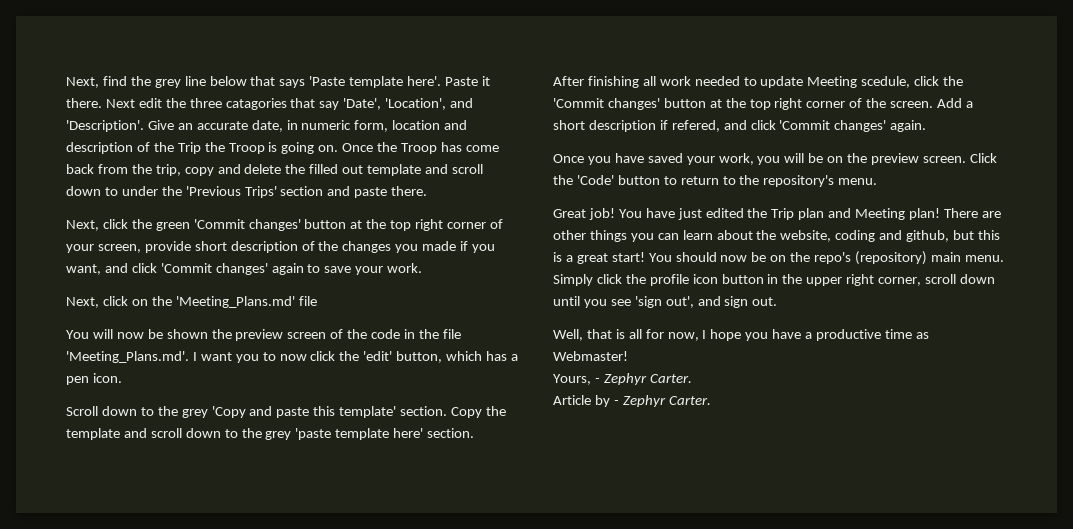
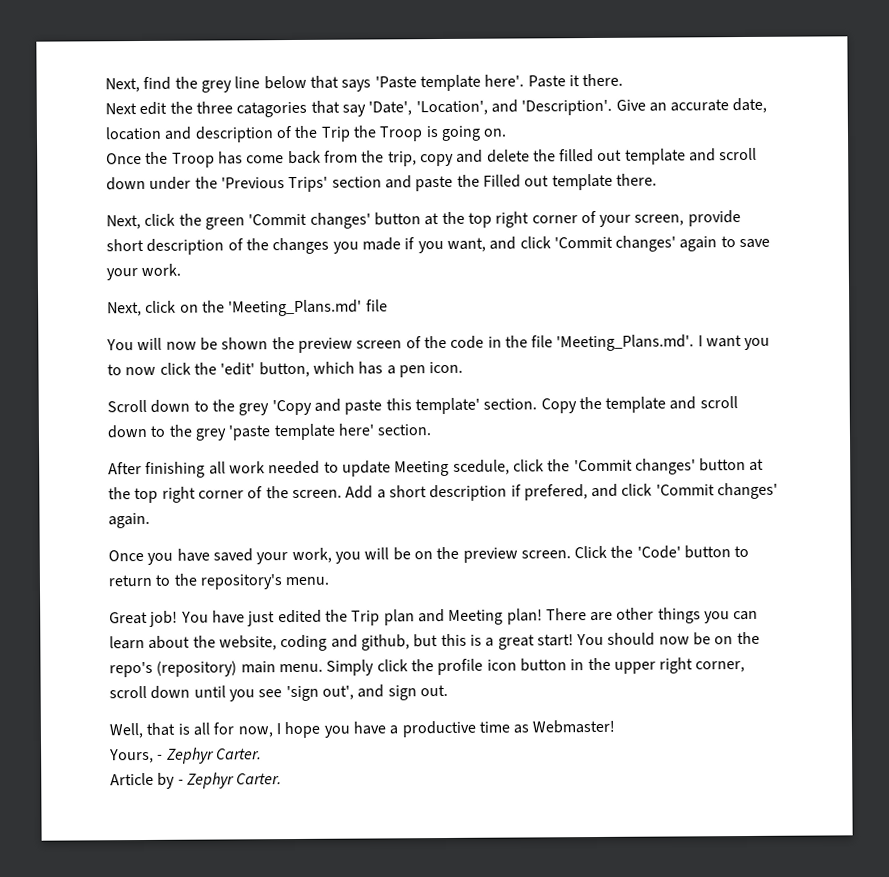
(102, 103) none -> (624, 80) //
[286,120,389,132] in numeric form, -> (768, 105) none
(339, 148) none -> (507, 132) //
[104,187,118,196] to -> (146, 183) none
(388, 192) none -> [456,173,613,191] the Filled out template
[671,120,720,132] refered, -> [523,484,588,501] prefered,

